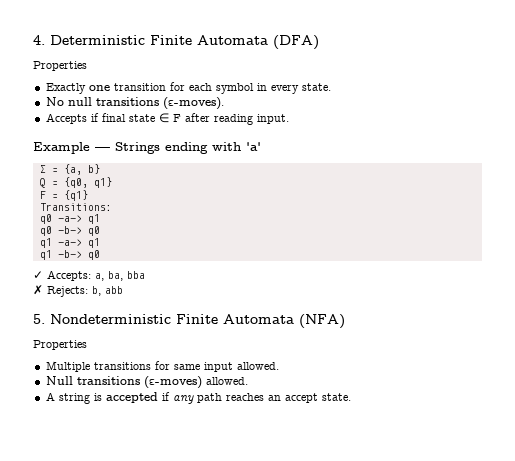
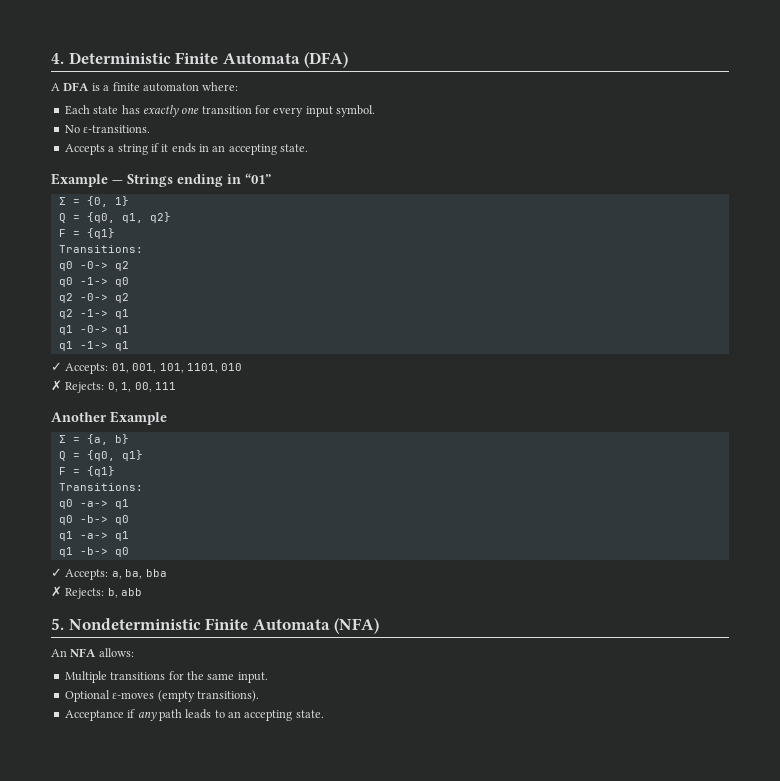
[33,61,87,71] [45,82,331,94] [45,97,224,110] [45,113,289,125] [33,142,261,154] Properties // Exactly one transition for each symbol in every state. // No null transitions (ε-moves). // Accepts if final state ∈ F after reading input. // Example — Strings ending with 'a' -> [51,82,239,92] [64,105,376,117] [64,125,151,133] [64,143,309,155] [51,173,271,187] [58,196,129,207] [58,212,171,223] [58,228,115,239] [58,245,143,253] [58,261,129,271] [58,277,129,287] [58,293,129,303] [58,309,129,319] [58,325,129,335] [58,341,129,351] [51,362,243,374] [51,380,176,393] [51,411,167,425] A DFA is a finite automaton where: // Each state has exactly one transition for every input symbol. // No ε-transitions. // Accepts a string if it ends in an accepting state. // Example — Strings ending in “01” // Σ = {0, 1} // Q = {q0, q1, q2} // F = {q1} // Transitions: // q0 -0-> q2 // q0 -1-> q0 // q2 -0-> q2 // q2 -1-> q1 // q1 -0-> q1 // q1 -1-> q1 // ✓ Accepts: 01, 001, 101, 1101, 010 // ✗ Rejects: 0, 1, 00, 111 // Another Example
[33,340,87,350] Properties -> [51,648,134,657] An NFA allows:
[173,362,279,372] [45,376,248,389] [45,392,318,404] same input allowed. // Null transitions (ε-moves) allowed. // A string is accepted if any path reaches an accept -> [186,671,268,683] [64,690,259,702] [64,709,293,721] the same input. // Optional ε-moves (empty transitions). // Acceptance if any path leads to an accepting

